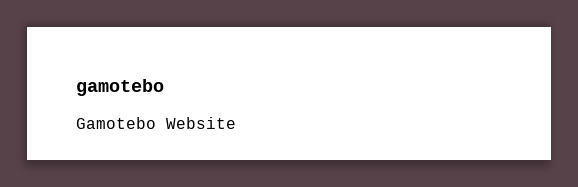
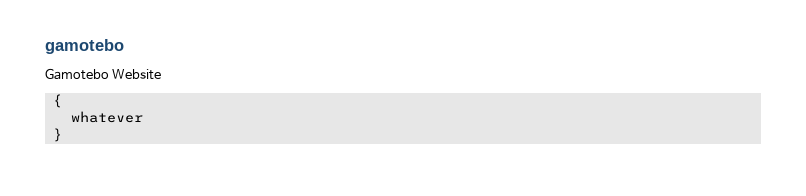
(236, 123) none -> [52,94,62,108] [70,111,143,123] [52,128,62,142] // { // whatever // }

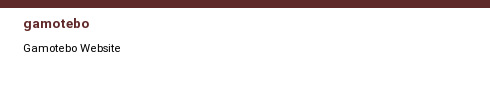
[52,94,62,108] [70,111,143,123] [52,128,62,142] // { // whatever // } -> (122, 48) none

